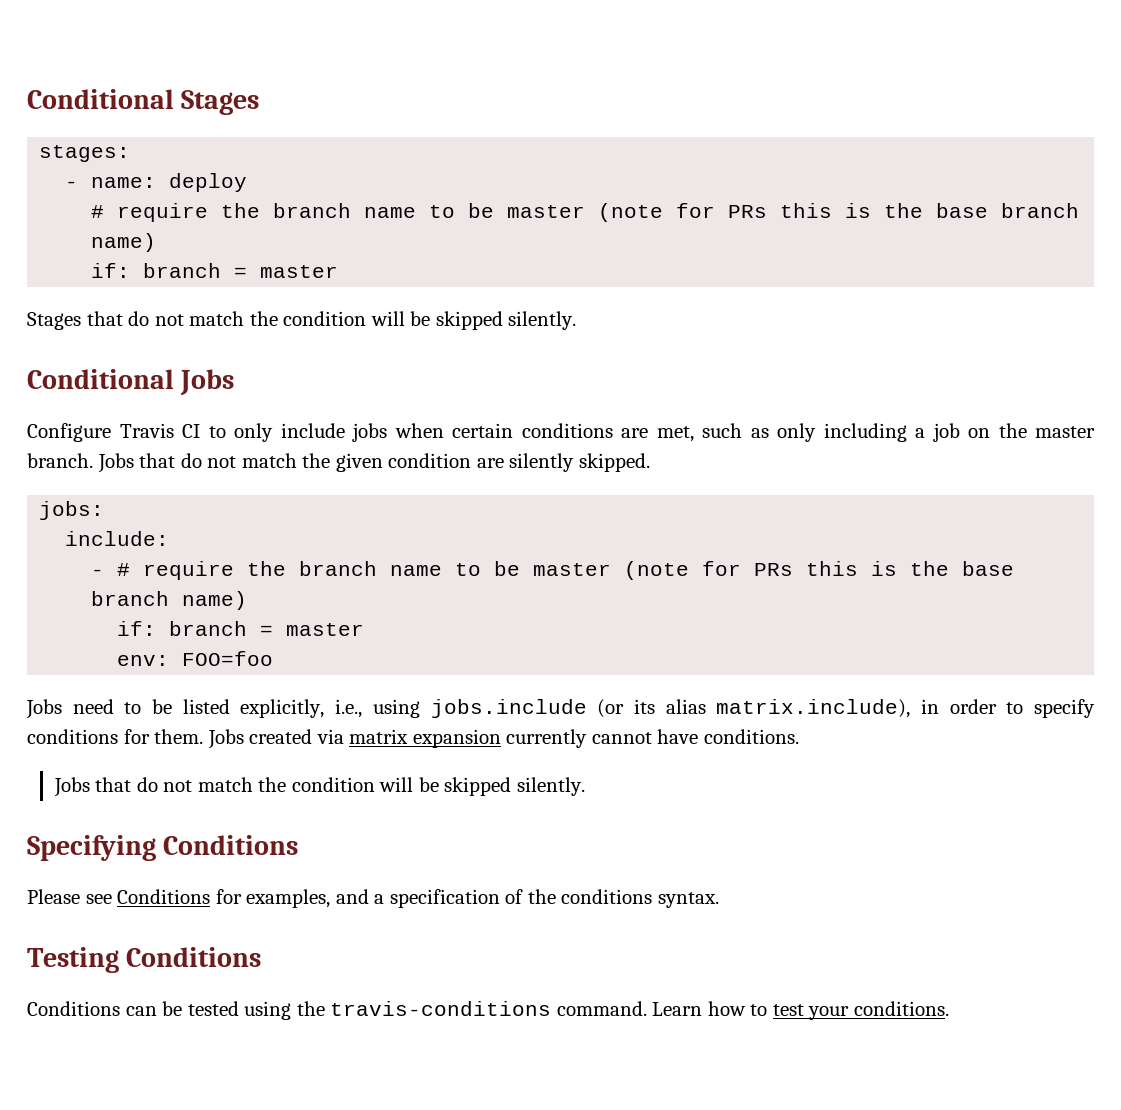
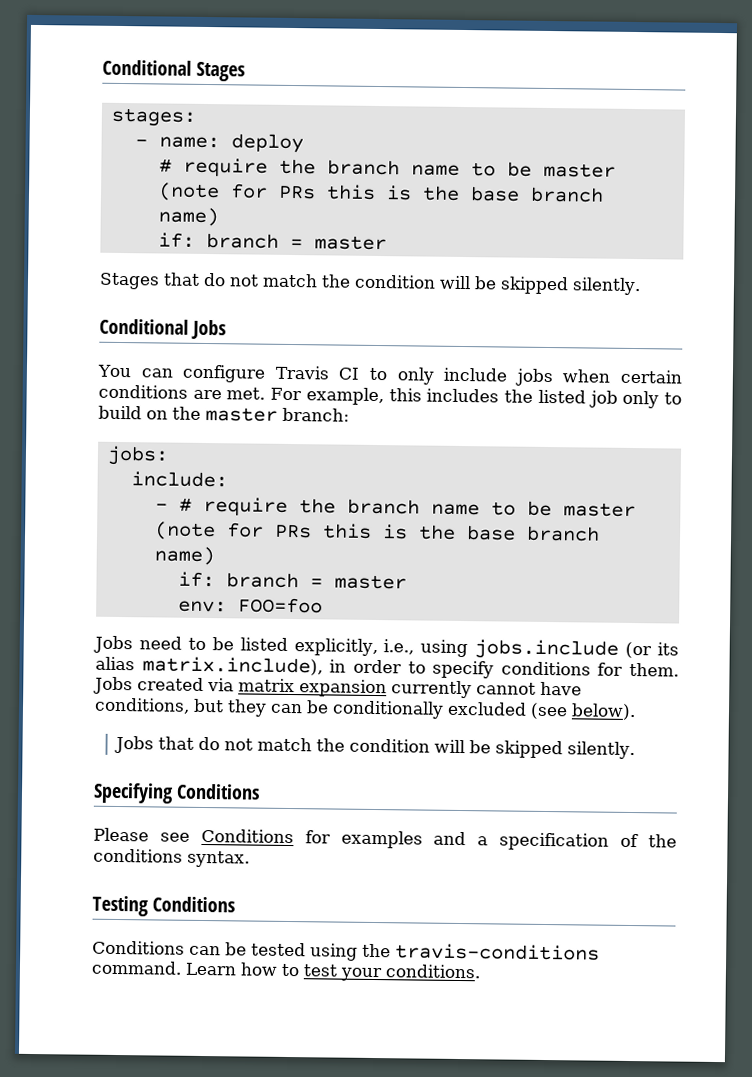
[27,423,111,442] Configure -> [97,364,267,383] You can configure
[656,423,1095,442] [27,453,650,473] met, such as only including a job on the master branch. Jobs that do not match the given condition are silently skipped. -> [226,387,682,409] [98,405,350,422] met. For example, this includes the listed job only to build on the master branch:
[703,729,799,744] conditions. -> [94,697,636,721] conditions, but they can be conditionally excluded (see below).
[246,889,331,908] examples, -> [340,830,423,849] examples

